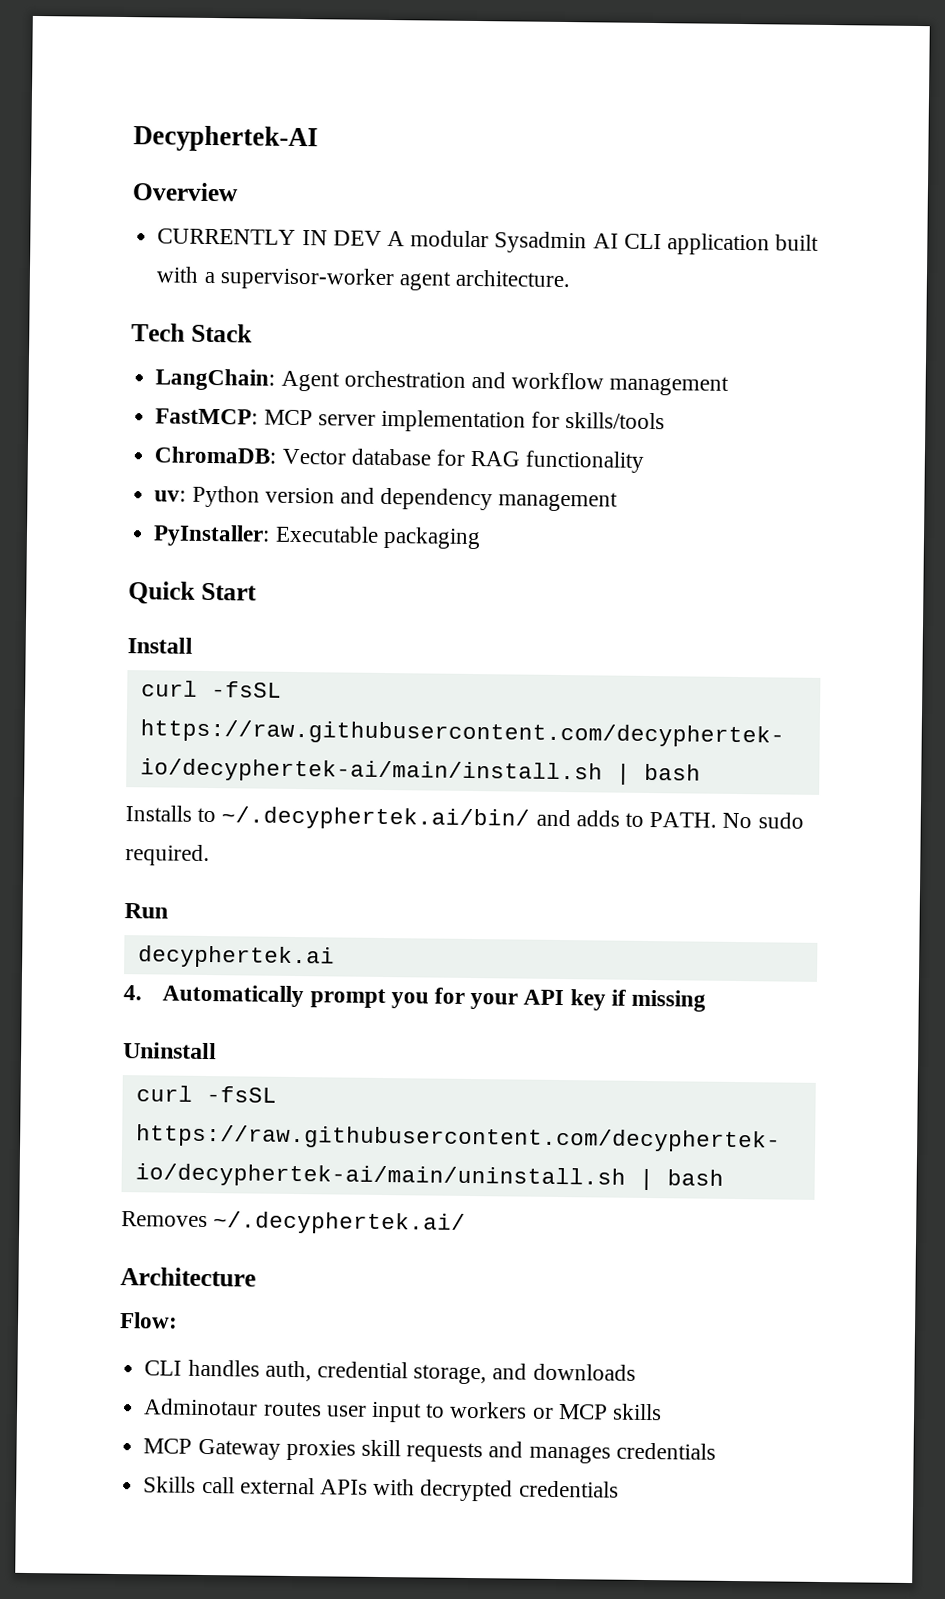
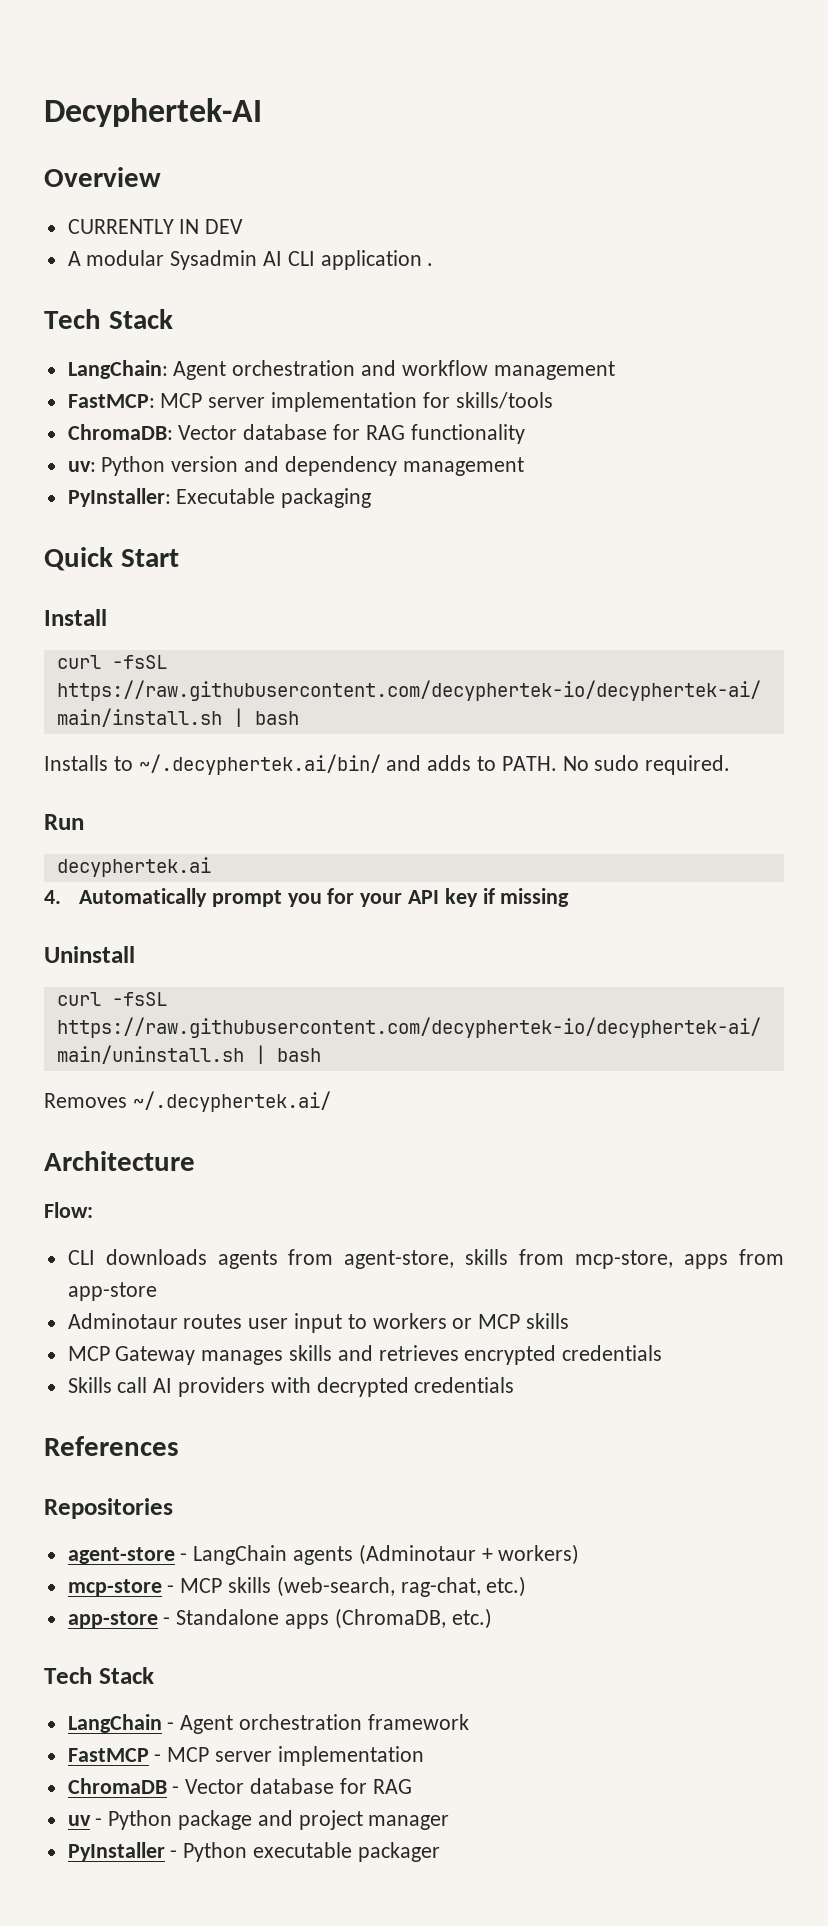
(382, 238) none -> (244, 226) //
[775,234,820,251] [156,266,572,291] built with a supervisor-worker agent architecture. -> [427,263,434,266] .
[187,1359,636,1385] handles auth, credential storage, and downloads -> [105,1249,785,1269] [67,1282,157,1301] downloads agents from agent-store, skills from mcp-store, apps from app-store
[285,1439,611,1464] proxies skill requests and manages -> [201,1345,557,1365] manages skills and retrieves encrypted
[239,1477,368,1495] external APIs -> [153,1377,266,1397] AI providers
(619, 1489) none -> [44,1436,179,1456] [44,1498,173,1519] [67,1544,580,1565] [67,1576,527,1597] [67,1608,492,1629] [44,1667,154,1684] [67,1714,469,1734] [67,1746,424,1766] [67,1778,412,1794] [67,1810,450,1830] [67,1842,440,1862] // References // Repositories // agent-store - LangChain agents (Adminotaur + workers) // mcp-store - MCP skills (web-search, rag-chat, etc.) // app-store - Standalone apps (ChromaDB, etc.) // Tech Stack // LangChain - Agent orchestration framework // FastMCP - MCP server implementation // ChromaDB - Vector database for RAG // uv - Python package and project manager // PyInstaller - Python executable packager

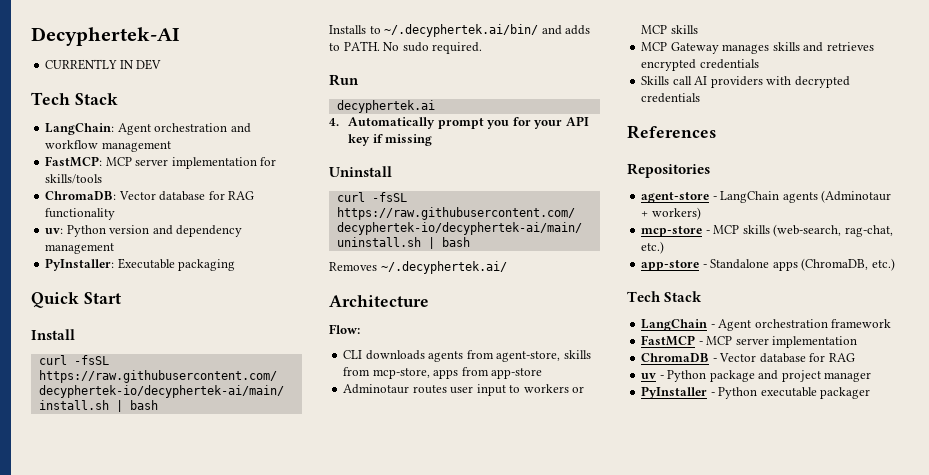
[44,167,161,187] // Overview -> (180, 36) none
[67,250,434,270] // A modular Sysadmin AI CLI application . -> (162, 64) none

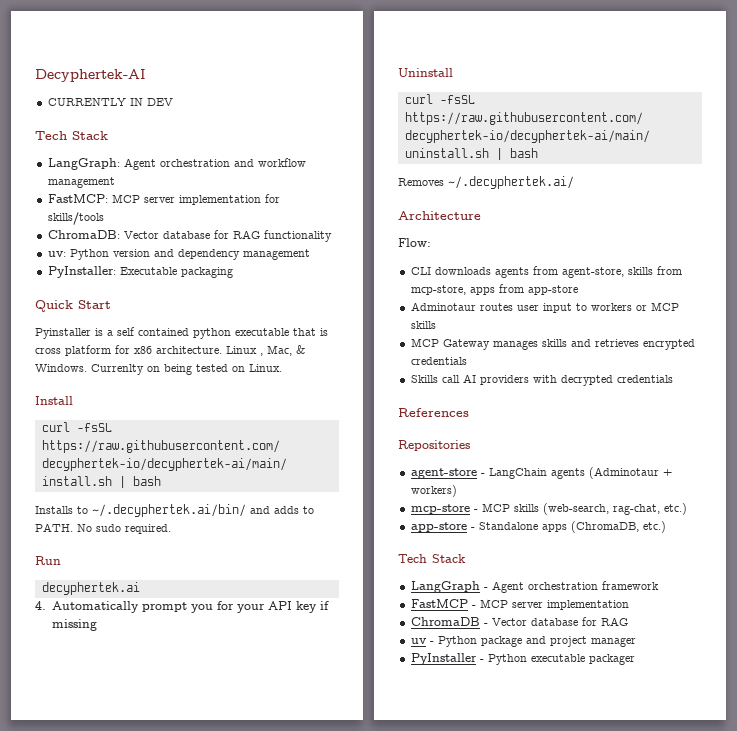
[45,123,115,135] LangChain: -> [47,158,120,170] LangGraph:
(121, 298) none -> [35,327,328,339] [35,345,305,356] [35,364,282,375] // Pyinstaller is a self contained python executable that is cross platform for x86 architecture. Linux , Mac, & Windows. Currenlty on being tested on Linux.
[641,319,708,331] LangChain -> [410,581,480,593] LangGraph

